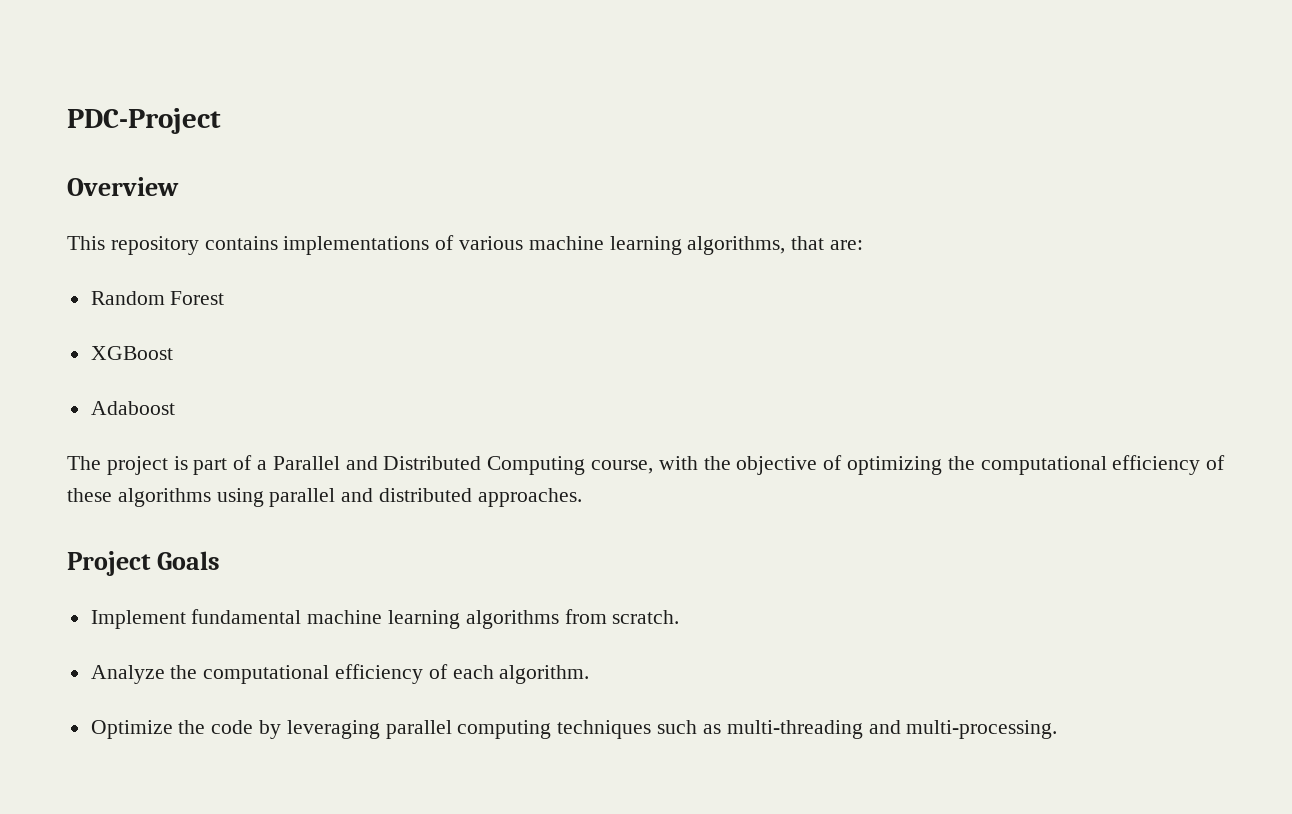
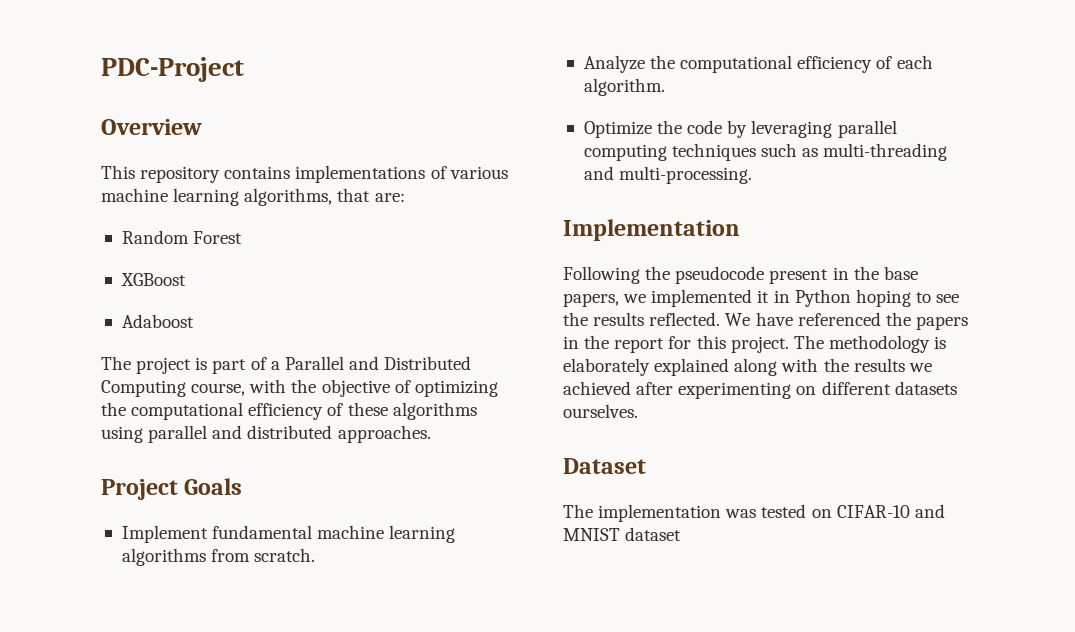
(1058, 729) none -> [563,219,740,241] [563,266,918,284] [563,289,960,307] [563,312,968,330] [563,335,947,353] [563,358,932,376] [563,381,957,399] [563,404,638,418] [563,458,646,474] [563,504,945,522] [563,527,682,541] // Implementation // Following the pseudocode present in the base papers, we implemented it in Python hoping to see the results reflected. We have referenced the papers in the report for this project. The methodology is elaborately explained along with the results we achieved after experimenting on different datasets ourselves. // Dataset // The implementation was tested on CIFAR-10 and MNIST dataset

